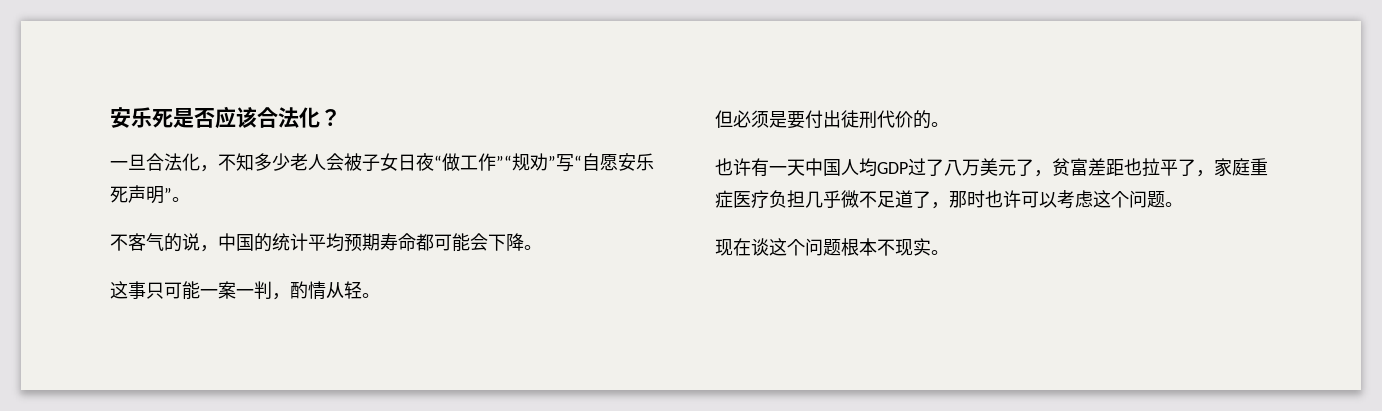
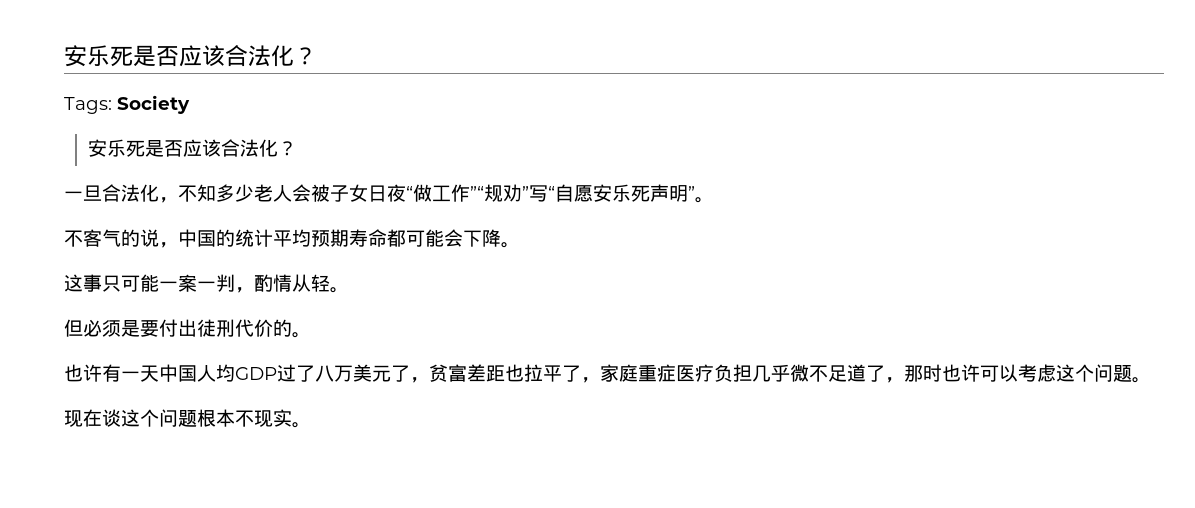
[110,106,341,129] 安乐死是否应该合法化？ -> [64,45,317,67] [64,95,190,114] [87,139,297,157] 安乐死是否应该合法化？ // Tags: Society // 安乐死是否应该合法化？

